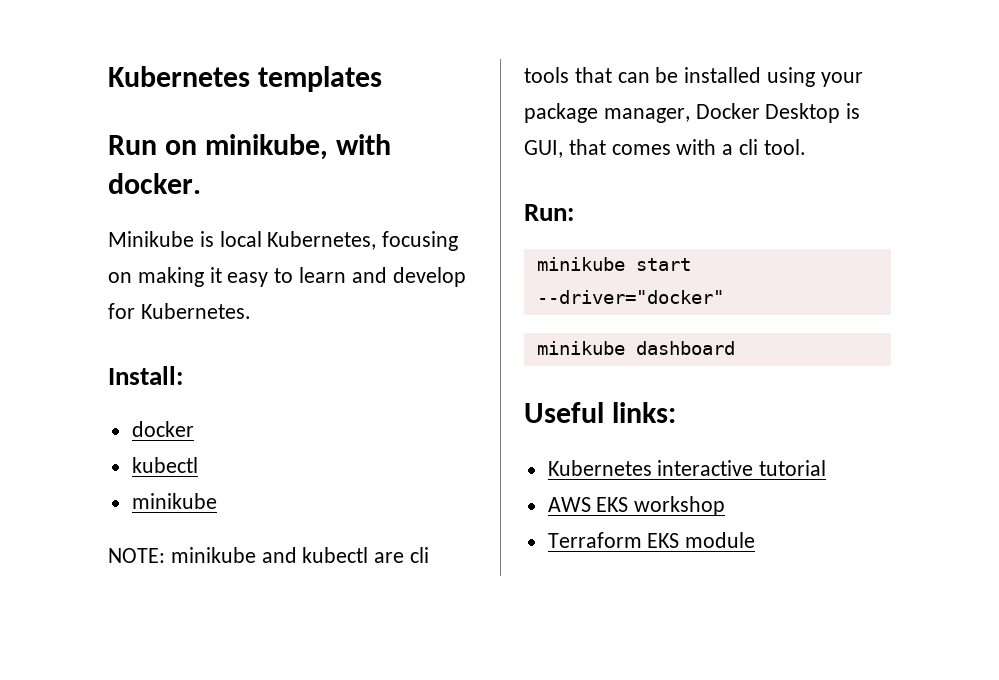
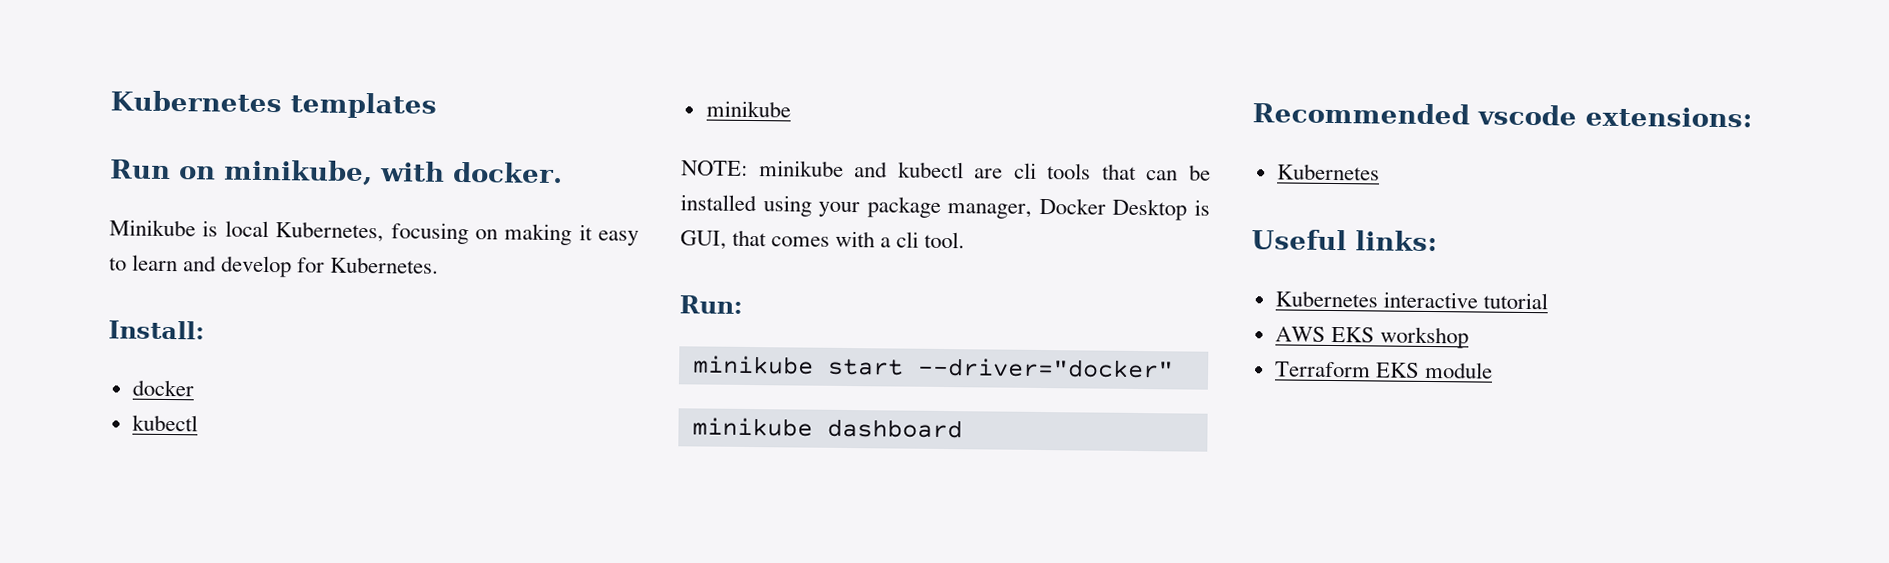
(735, 348) none -> [1252,102,1753,128] [1276,163,1380,181] // Recommended vscode extensions: // Kubernetes

